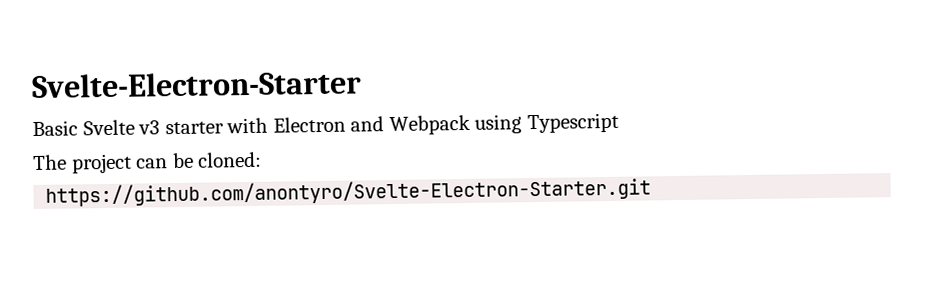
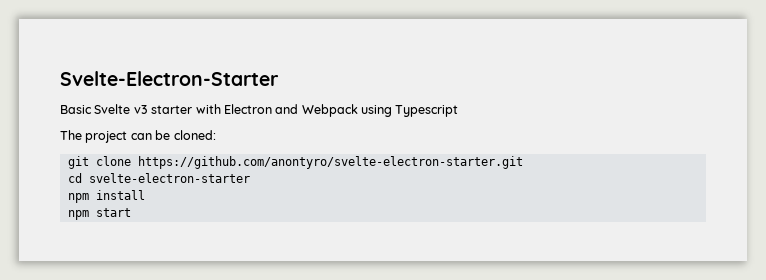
[45,177,652,207] https://github.com/anontyro/Svelte-Electron-Starter.git -> [67,156,523,169] [67,173,250,183] [67,190,145,203] [67,208,131,220] git clone https://github.com/anontyro/svelte-electron-starter.git // cd svelte-electron-starter // npm install // npm start

